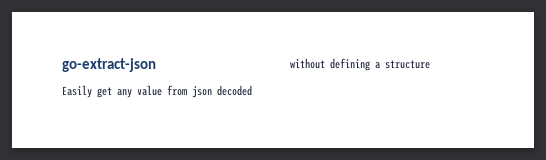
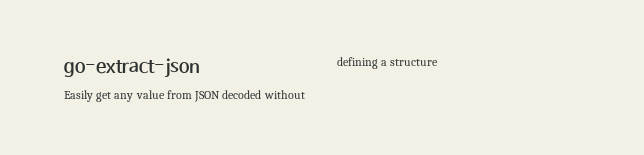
[192,86,212,98] json -> [194,91,221,102] JSON

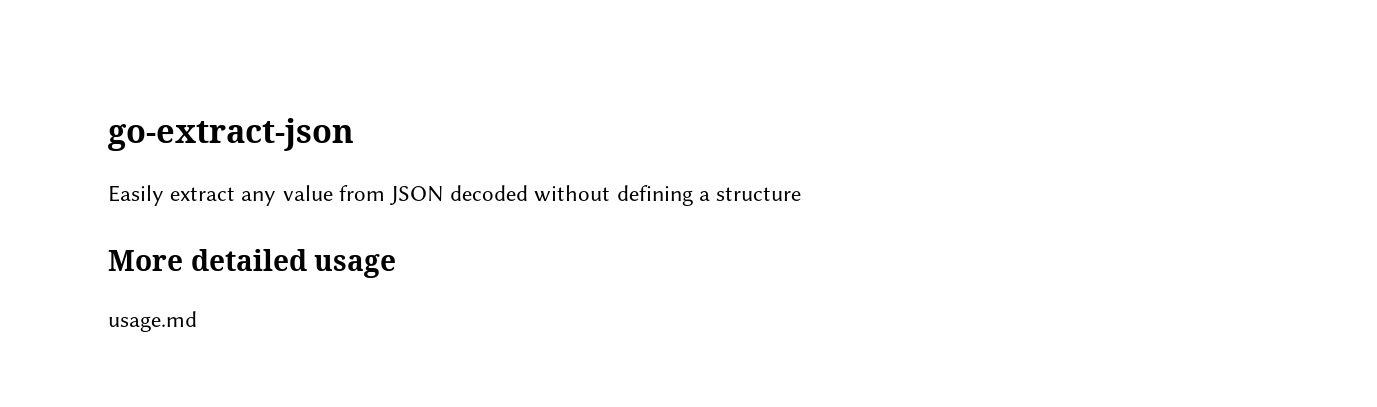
[96,92,112,102] get -> [170,187,236,201] extract
(439, 62) none -> [108,249,397,278] [108,311,197,332] // More detailed usage // usage.md

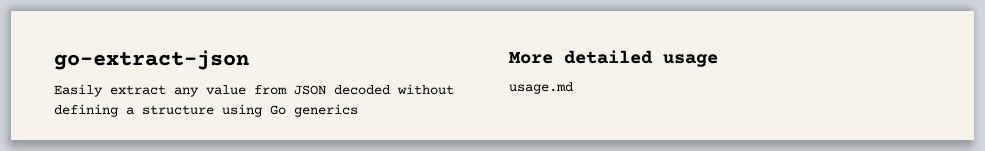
(802, 194) none -> [222,104,358,117] using Go generics

